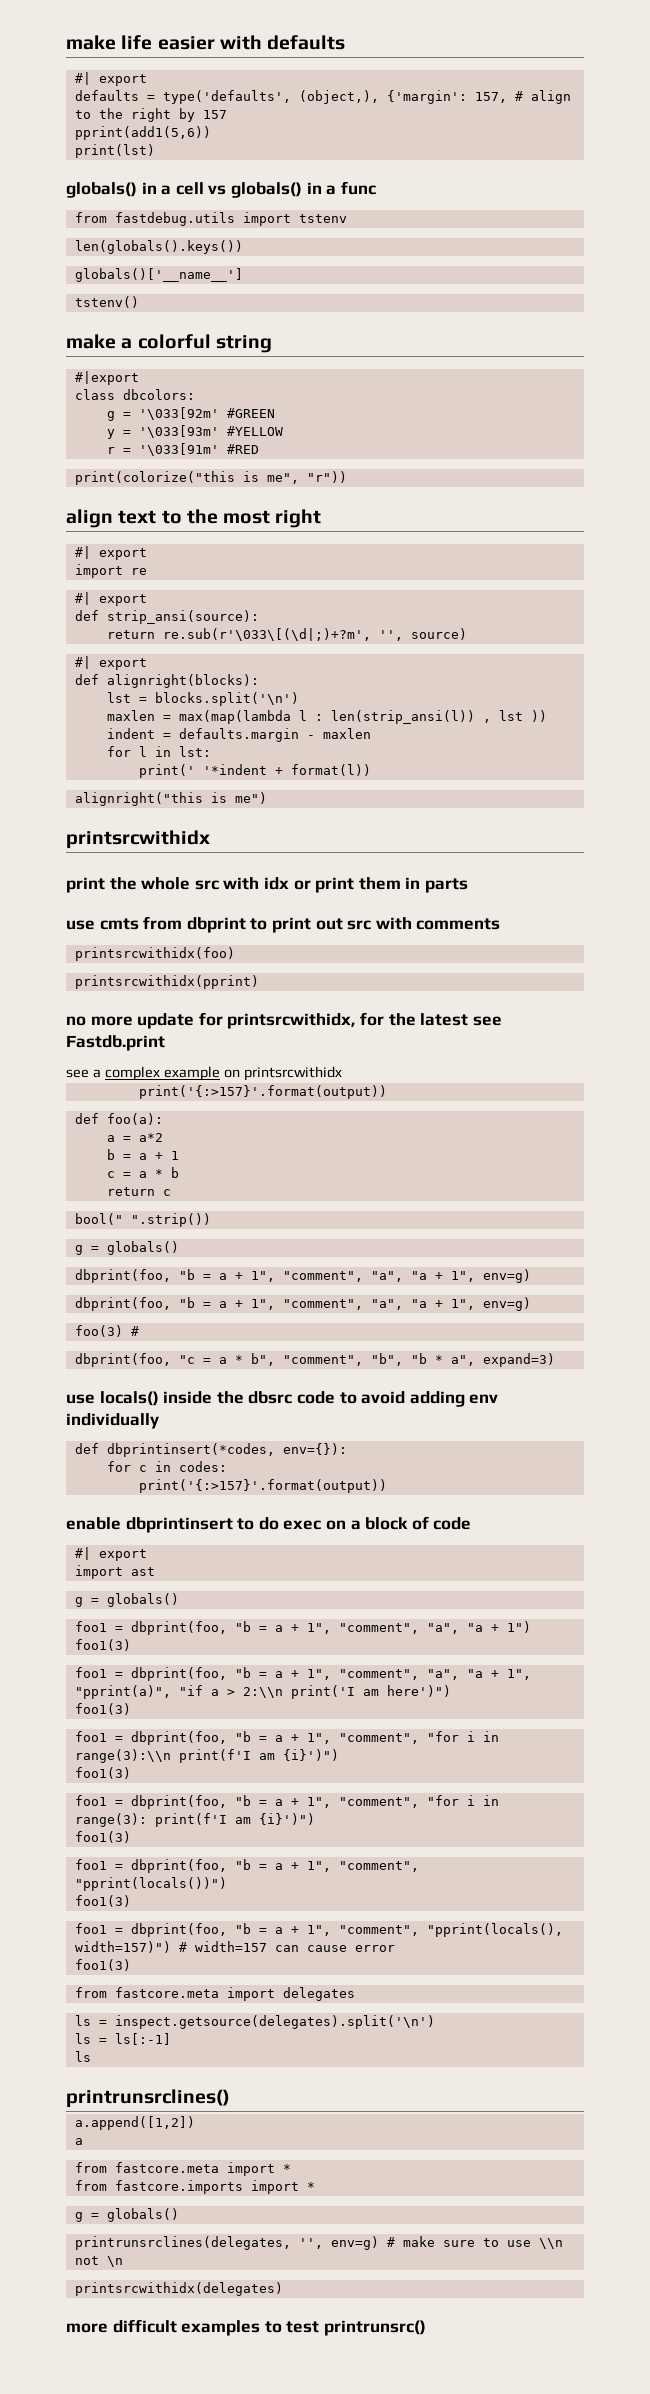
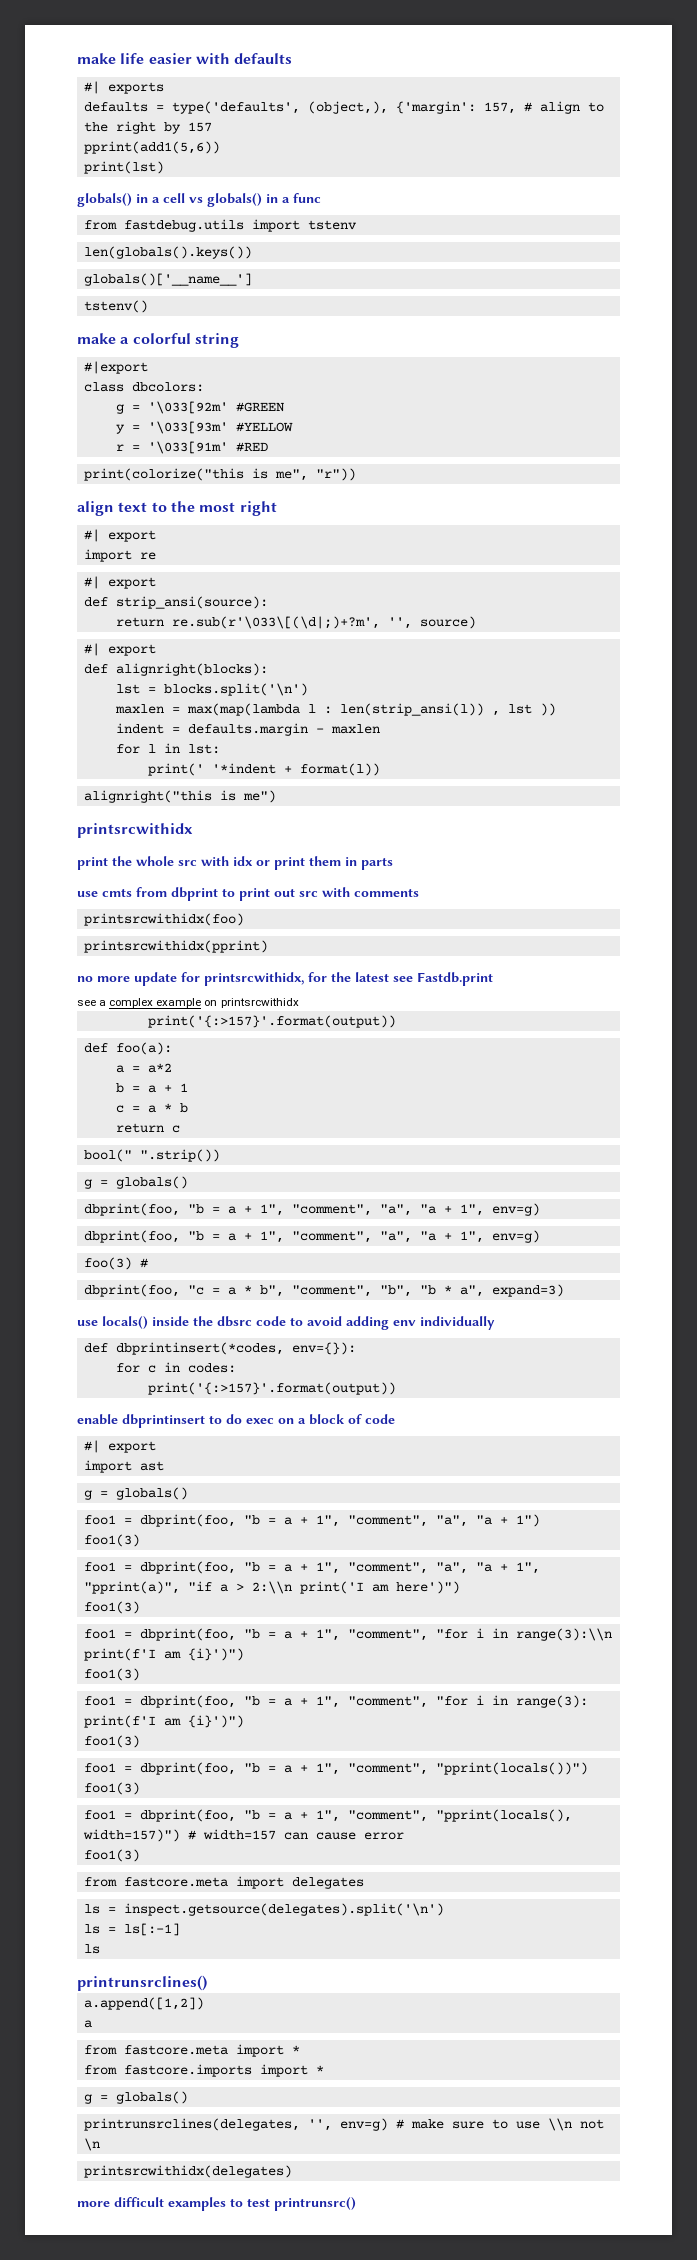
[98,74,147,86] export -> [107,82,164,94] exports

